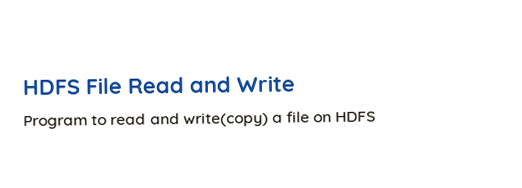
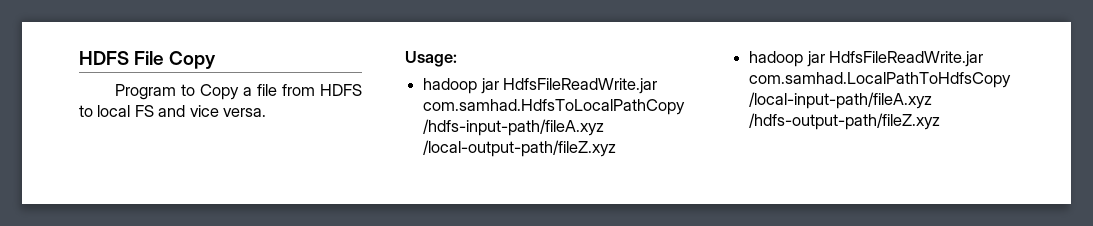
[127,75,295,94] Read and Write -> [169,51,217,69] Copy
[110,111,377,128] read and write(copy) a file on HDFS -> [200,84,362,100] [79,105,267,117] [405,51,457,67] [423,78,658,94] [423,99,686,115] [423,119,605,136] [423,140,617,157] [749,51,984,67] [749,72,1012,88] [749,92,933,109] [749,113,941,130] Copy a file from HDFS to local FS and vice versa. // Usage: // hadoop jar HdfsFileReadWrite.jar com.samhad.HdfsToLocalPathCopy /hdfs-input-path/fileA.xyz /local-output-path/fileZ.xyz // hadoop jar HdfsFileReadWrite.jar com.samhad.LocalPathToHdfsCopy /local-input-path/fileA.xyz /hdfs-output-path/fileZ.xyz

